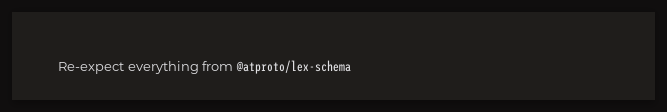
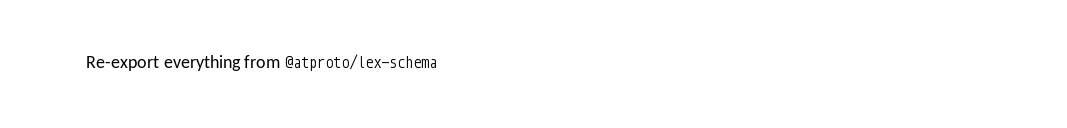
[58,62,124,74] Re-expect -> [86,56,159,71] Re-export

